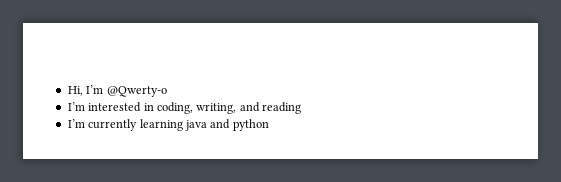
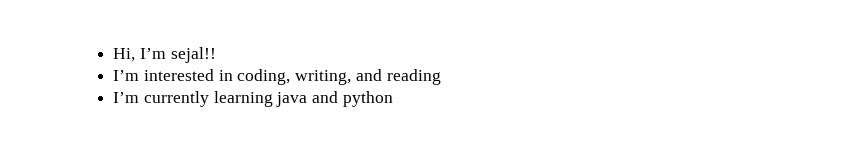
[106,86,167,97] @Qwerty-o -> [170,47,216,63] sejal!!

